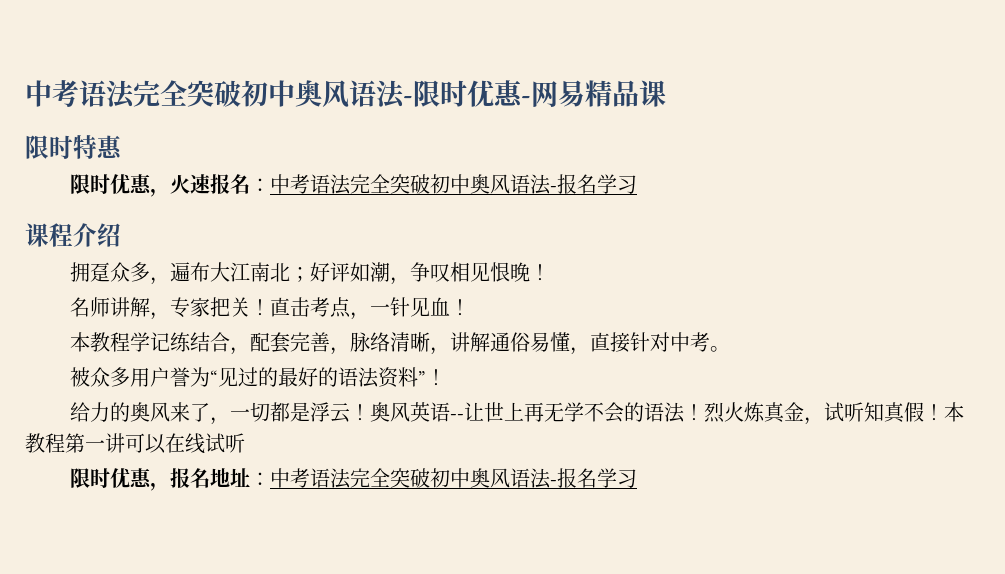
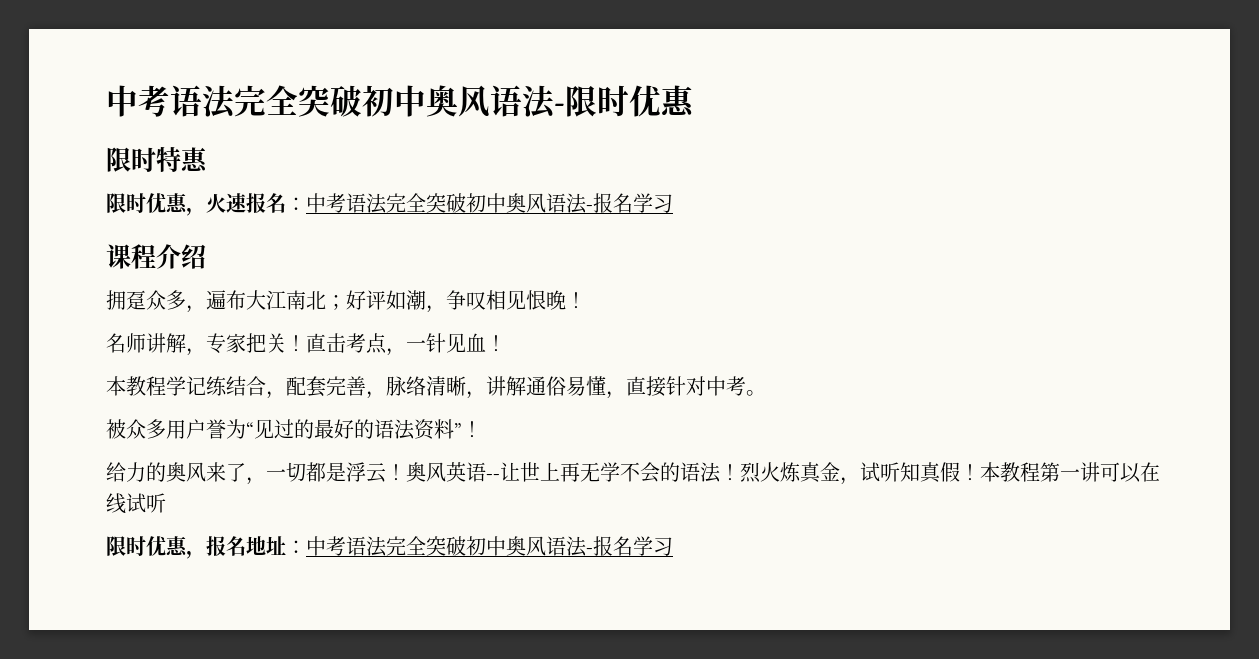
[521,80,666,107] -网易精品课 -> (696, 101) none

